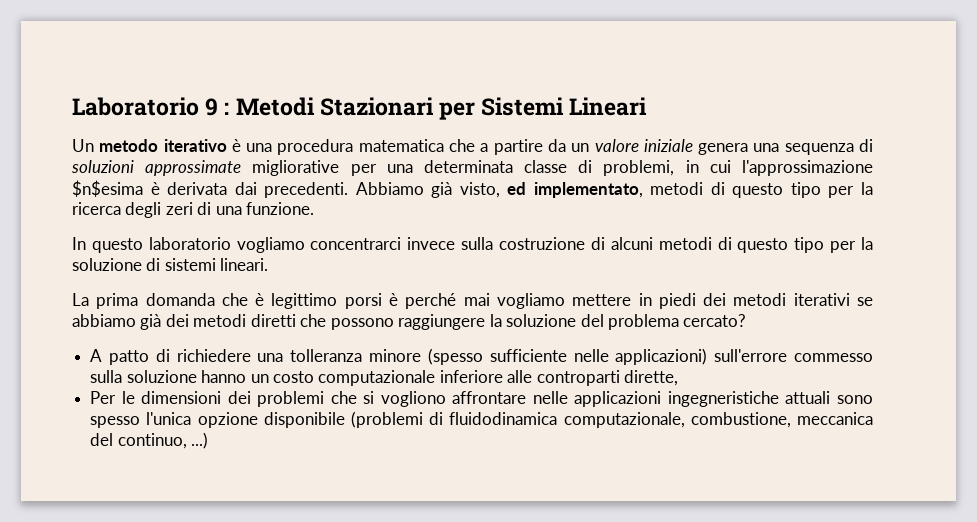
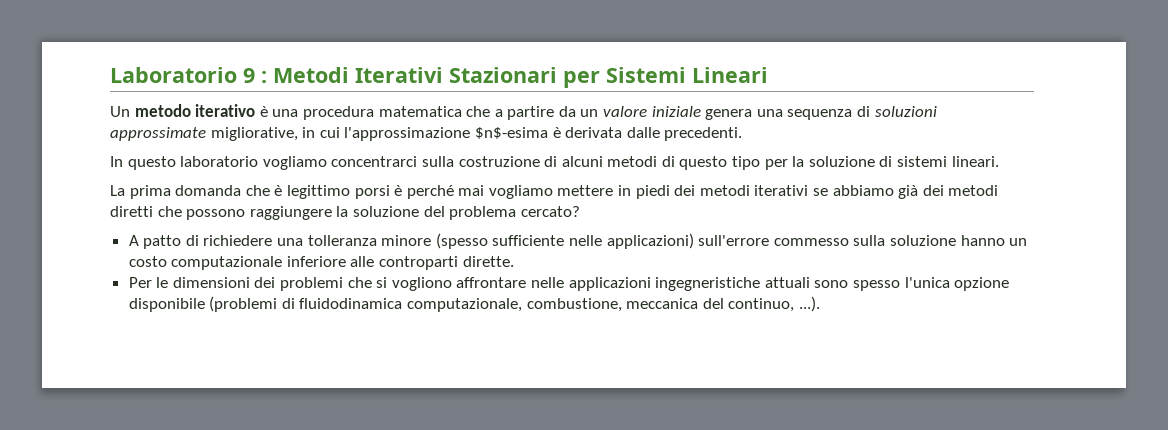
(315, 106) none -> [355,67,443,83] Iterativi
[252,160,675,176] migliorative per una determinata classe di problemi, -> [210,127,298,141] migliorative,
[72,180,143,197] $n$esima -> [474,127,548,139] $n$-esima
[234,182,257,195] dai -> [626,127,660,138] dalle
[355,182,873,198] [72,202,315,218] Abbiamo già visto, ed implementato, metodi di questo tipo per la ricerca degli zeri di una funzione. -> (743, 134) none
[407,237,456,250] invece -> (418, 161) none
[624,370,679,386] dirette, -> [462,256,514,267] dirette.
[191,432,209,449] ...) -> [799,296,821,312] ...).

